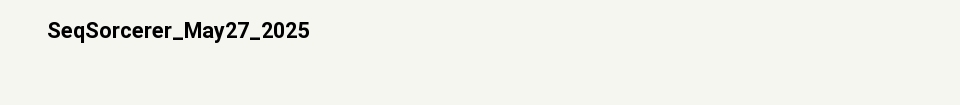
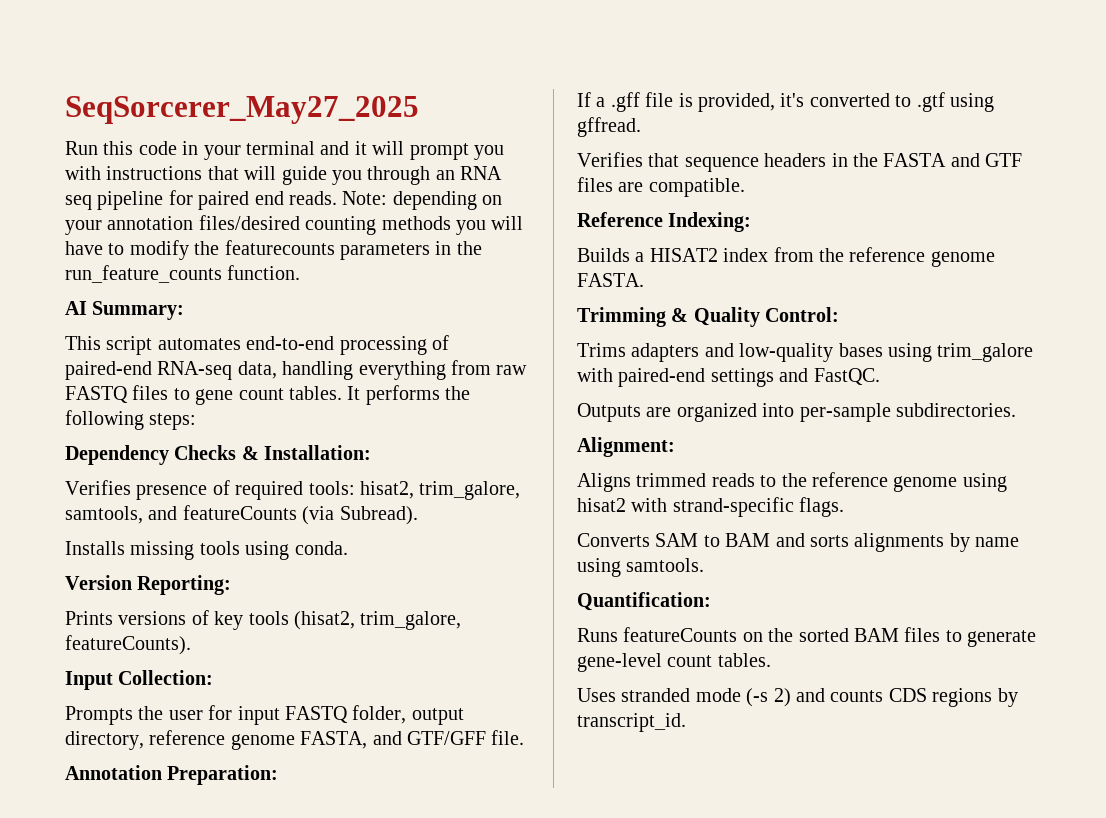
(310, 32) none -> [65,141,504,160] [65,166,503,185] [65,190,503,210] [65,215,524,235] [65,240,482,260] [65,265,301,283] [65,301,185,320] [65,335,449,355] [65,360,528,380] [65,385,471,405] [65,410,197,430] [65,445,372,465] [65,480,521,500] [65,505,418,525] [65,541,348,560] [65,575,232,595] [65,610,462,630] [65,635,191,655] [65,670,214,690] [65,705,464,725] [65,730,525,750] [65,765,279,785] [577,92,994,112] [577,117,641,137] [577,152,1023,172] [577,177,745,197] [577,212,752,232] [577,247,995,267] [577,273,644,287] [577,307,840,327] [577,343,1034,362] [577,368,880,387] [577,403,1016,422] [577,437,675,457] [577,472,1007,492] [577,497,845,517] [577,533,1020,552] [577,558,705,577] [577,592,711,611] [577,627,1037,647] [577,653,771,672] [577,688,1018,707] [577,713,686,732] // Run this code in your terminal and it will prompt you with instructions that will guide you through an RNA seq pipeline for paired end reads. Note: depending on your annotation files/desired counting methods you will have to modify the featurecounts parameters in the run_feature_counts function. // AI Summary: // This script automates end-to-end processing of paired-end RNA-seq data, handling everything from raw FASTQ files to gene count tables. It performs the following steps: // Dependency Checks & Installation: // Verifies presence of required tools: hisat2, trim_galore, samtools, and featureCounts (via Subread). // Installs missing tools using conda. // Version Reporting: // Prints versions of key tools (hisat2, trim_galore, featureCounts). // Input Collection: // Prompts the user for input FASTQ folder, output directory, reference genome FASTA, and GTF/GFF file. // Annotation Preparation: // If a .gff file is provided, it's converted to .gtf using gffread. // Verifies that sequence headers in the FASTA and GTF files are compatible. // Reference Indexing: // Builds a HISAT2 index from the reference genome FASTA. // Trimming & Quality Control: // Trims adapters and low-quality bases using trim_galore with paired-end settings and FastQC. // Outputs are organized into per-sample subdirectories. // Alignment: // Aligns trimmed reads to the reference genome using hisat2 with strand-specific flags. // Converts SAM to BAM and sorts alignments by name using samtools. // Quantification: // Runs featureCounts on the sorted BAM files to generate gene-level count tables. // Uses stranded mode (-s 2) and counts CDS regions by transcript_id.

